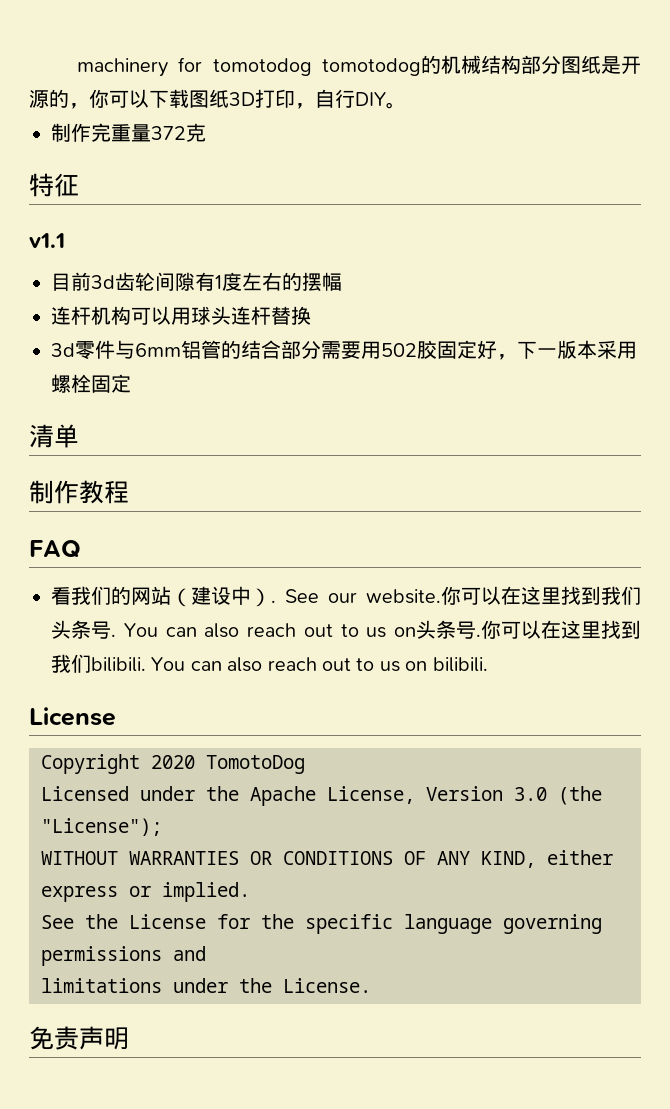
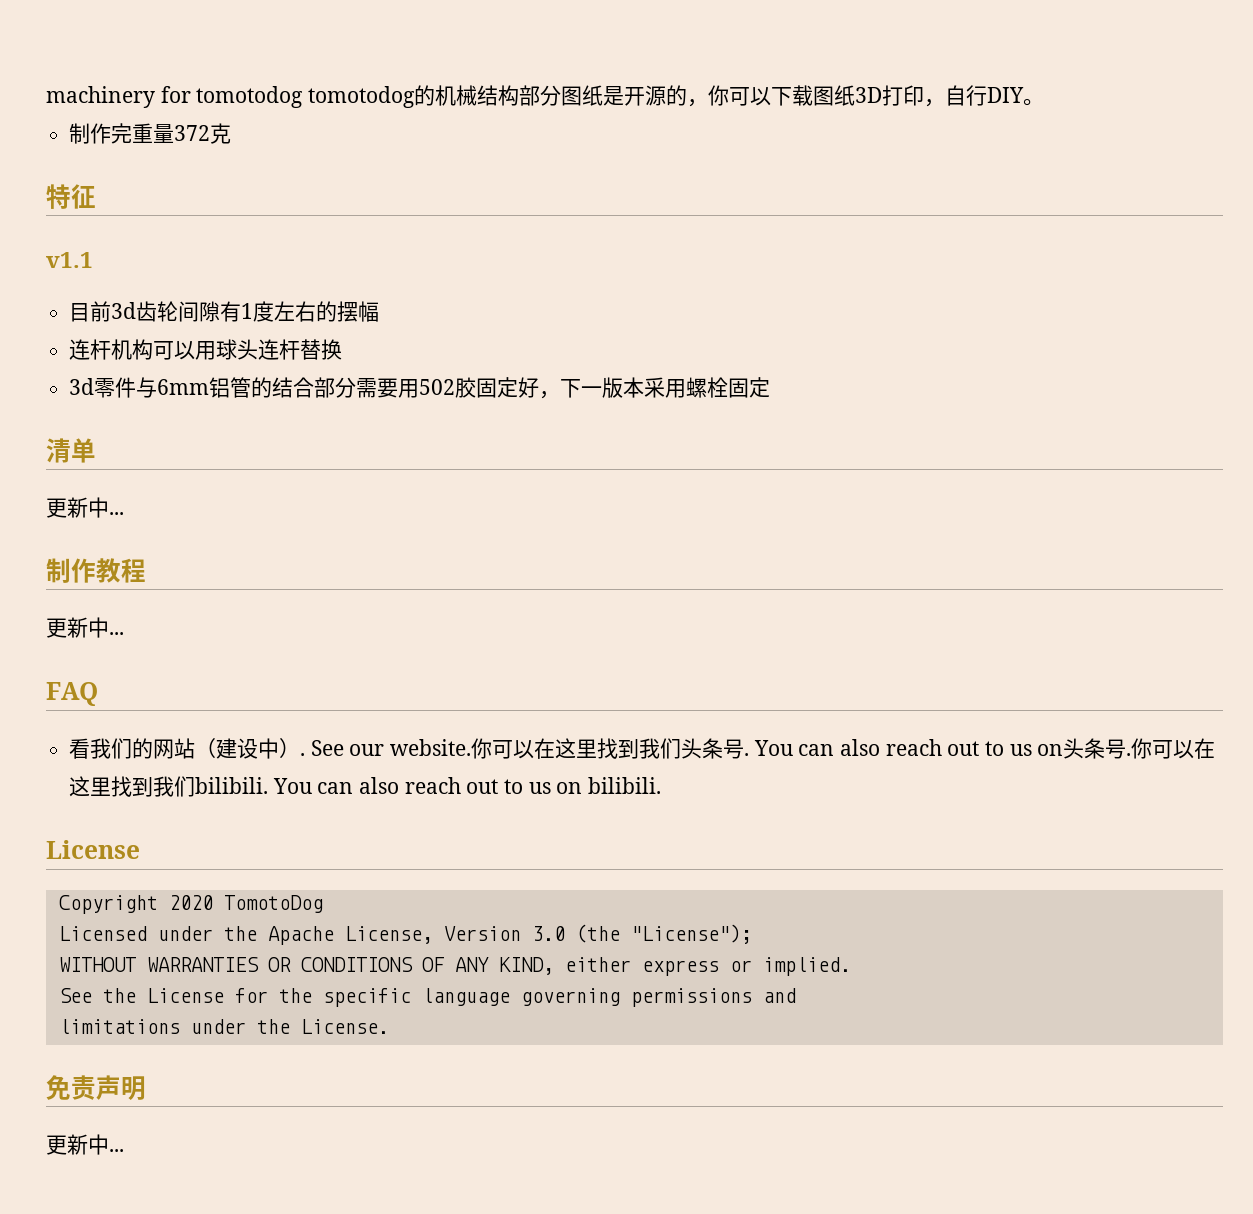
(79, 436) none -> [46,497,124,518] // 更新中...
(129, 492) none -> [46,617,124,638] // 更新中...
(129, 1038) none -> [46,1134,124,1155] // 更新中...

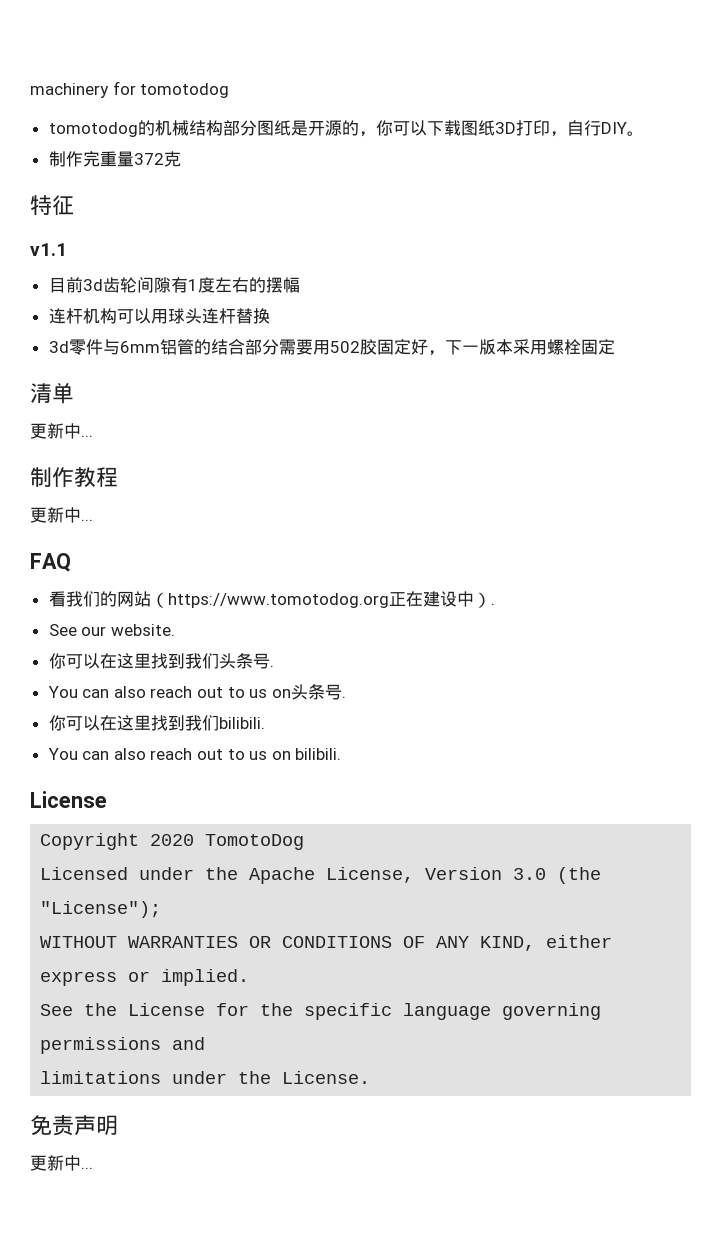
(304, 97) none -> (230, 90) //
(217, 748) none -> [167,591,423,608] https://www.tomotodog.org正在
(306, 754) none -> (495, 604) //
(472, 747) none -> (175, 630) //
(750, 754) none -> (274, 666) //
(1132, 754) none -> (346, 697) //
(269, 785) none -> (265, 723) //

